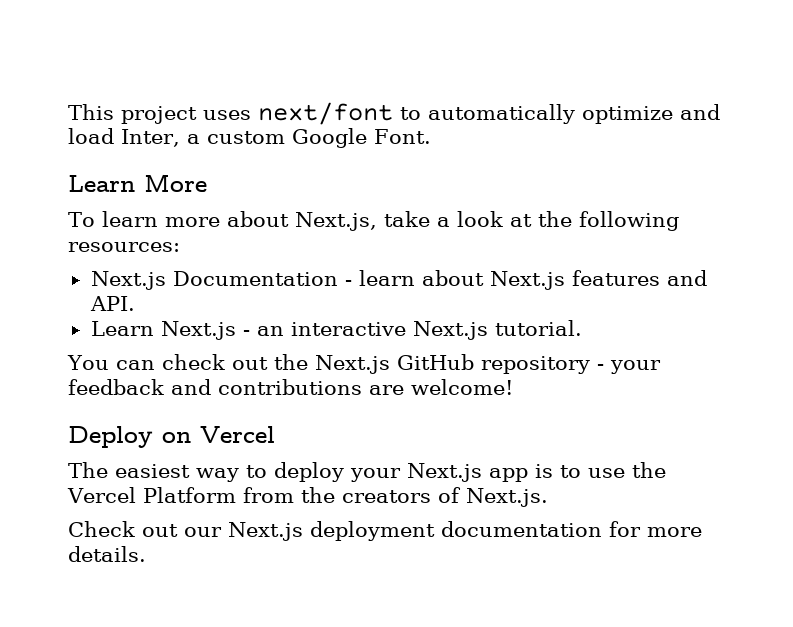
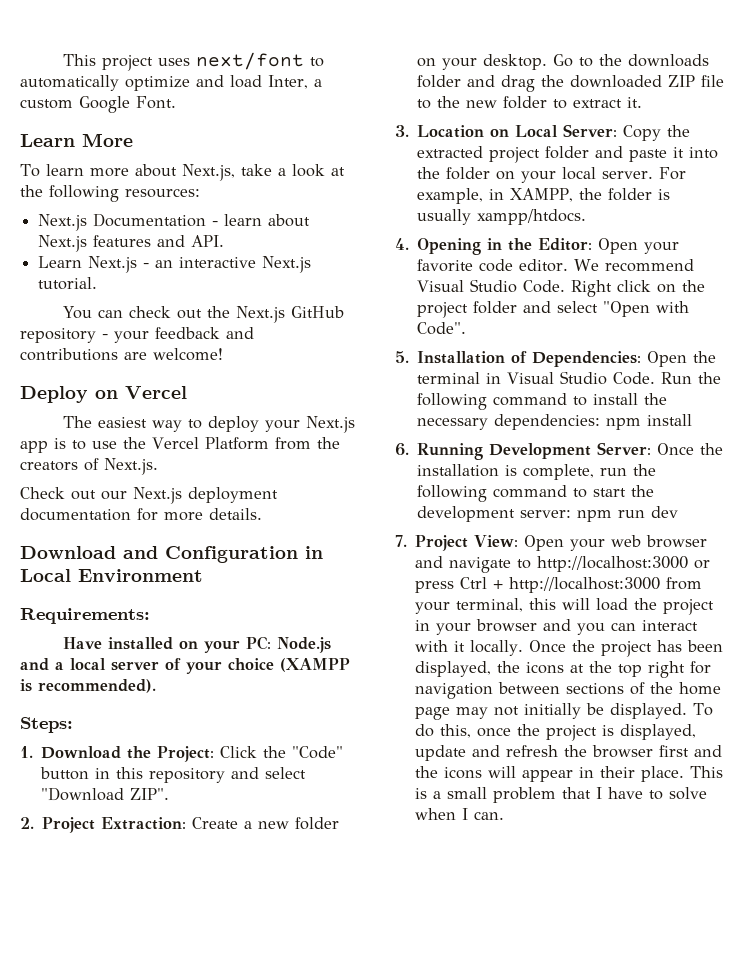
(146, 554) none -> [20,546,323,563] [20,569,203,582] [20,608,150,624] [62,636,331,653] [20,658,350,674] [20,679,156,693] [20,717,73,733] [20,746,344,762] [40,767,307,783] [41,787,170,801] [20,817,340,833] [417,54,710,70] [417,75,725,92] [417,96,643,109] [395,124,691,141] [417,146,719,163] [417,167,687,183] [417,188,671,204] [417,209,587,225] [395,238,680,255] [417,259,695,272] [417,279,706,297] [417,301,690,318] [417,322,467,335] [395,351,717,367] [417,371,722,385] [417,393,668,410] [417,414,693,430] [395,442,724,460] [417,464,657,480] [417,485,655,502] [417,506,679,522] [395,535,708,551] [415,556,711,573] [415,577,703,593] [415,598,715,615] [415,619,699,635] [415,640,724,657] [415,661,712,678] [415,682,722,699] [415,703,714,720] [415,724,697,741] [415,745,723,761] [415,766,724,782] [415,787,708,803] [415,808,505,820] // Download and Configuration in Local Environment // Requirements: // Have installed on your PC: Node.js and a local server of your choice (XAMPP is recommended). // Steps: // 1. Download the Project: Click the "Code" button in this repository and select "Download ZIP". // 2. Project Extraction: Create a new folder on your desktop. Go to the downloads folder and drag the downloaded ZIP file to the new folder to extract it. // 3. Location on Local Server: Copy the extracted project folder and paste it into the folder on your local server. For example, in XAMPP, the folder is usually xampp/htdocs. // 4. Opening in the Editor: Open your favorite code editor. We recommend Visual Studio Code. Right click on the project folder and select "Open with Code". // 5. Installation of Dependencies: Open the terminal in Visual Studio Code. Run the following command to install the necessary dependencies: npm install // 6. Running Development Server: Once the installation is complete, run the following command to start the development server: npm run dev // 7. Project View: Open your web browser and navigate to http://localhost:3000 or press Ctrl + http://localhost:3000 from your terminal, this will load the project in your browser and you can interact with it locally. Once the project has been displayed, the icons at the top right for navigation between sections of the home page may not initially be displayed. To do this, once the project is displayed, update and refresh the browser first and the icons will appear in their place. This is a small problem that I have to solve when I can.

